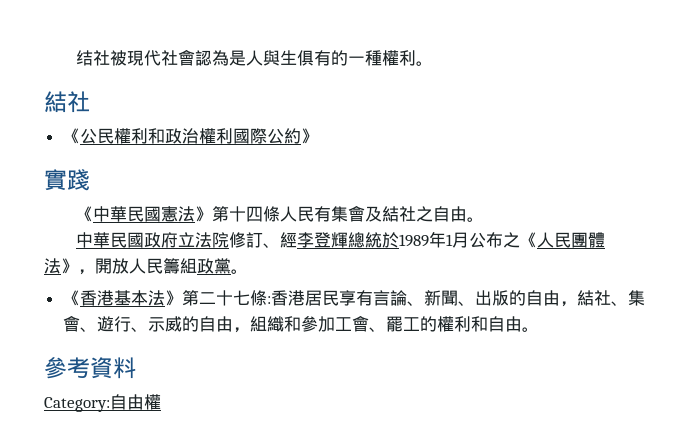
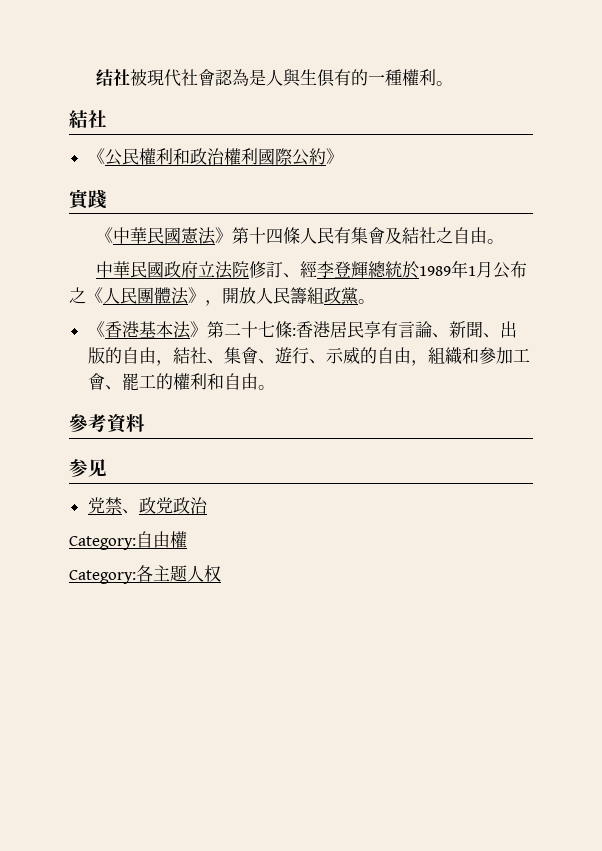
(136, 368) none -> [69,459,107,477] [87,497,208,515] // 参见 // 党禁、政党政治
(161, 402) none -> [69,565,221,584] // Category:各主题人权

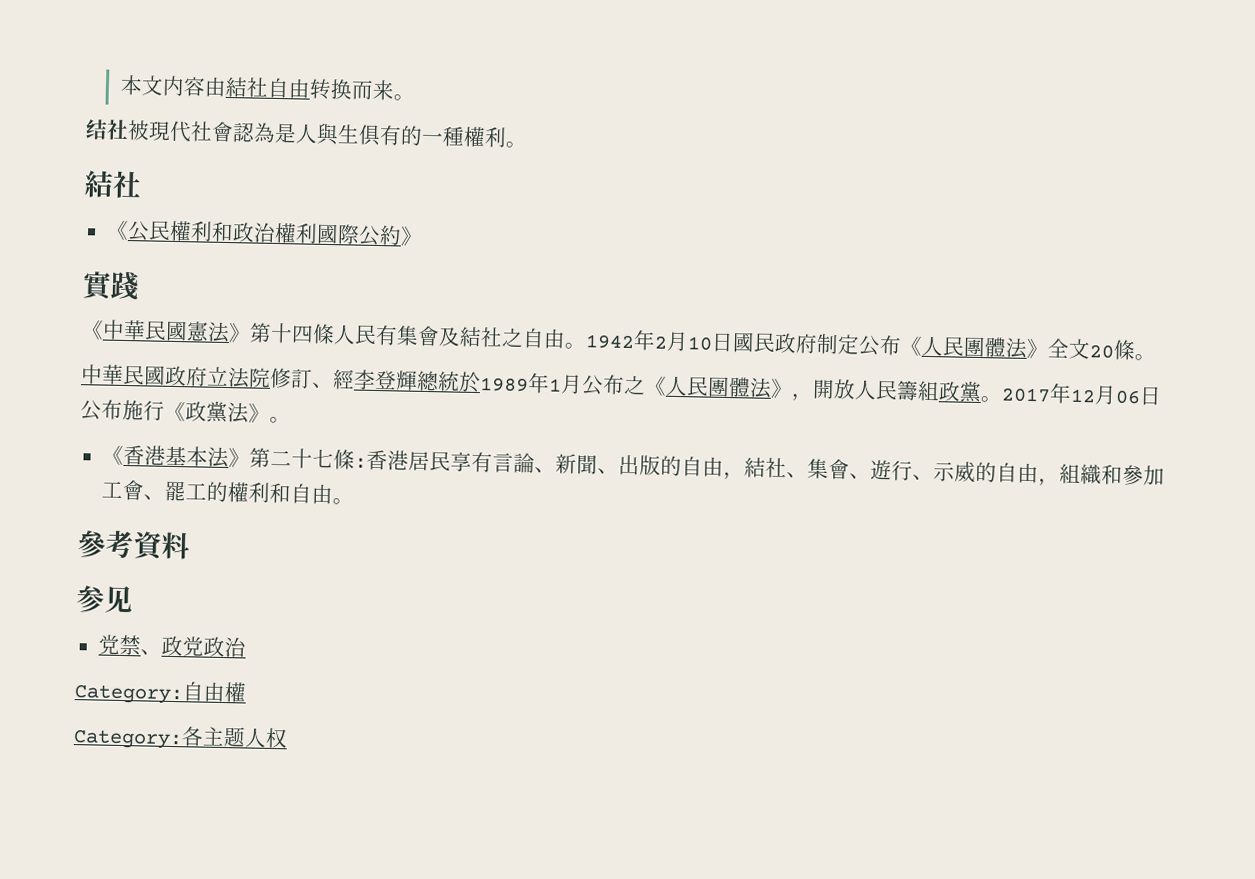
(96, 78) none -> [119,74,415,101] 本文内容由結社自由转换而来。 //
(505, 241) none -> [585,330,1156,361] 1942年2月10日國民政府制定公布《人民團體法》全文20條。
(375, 301) none -> [1001,383,1162,406] [80,399,291,424] 2017年12月06日公布施行《政黨法》。

